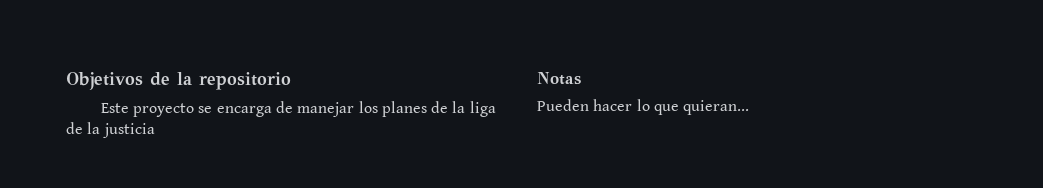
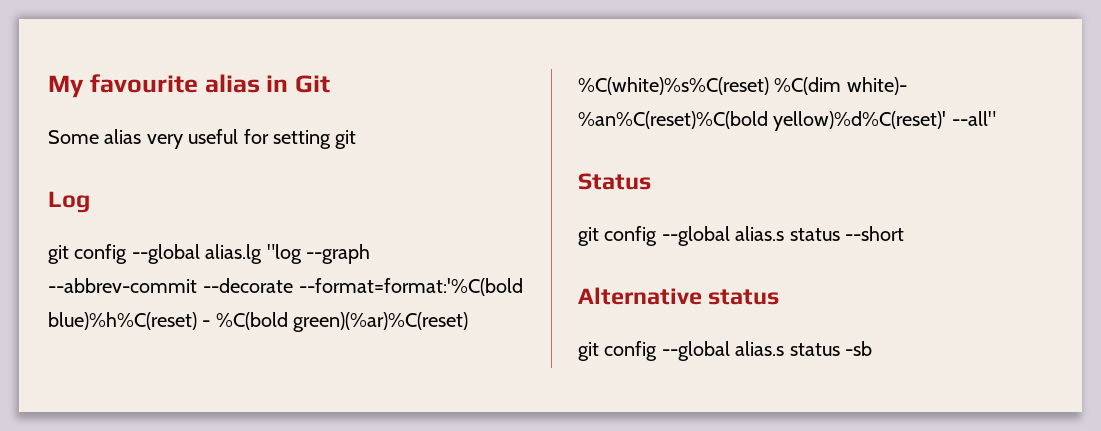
[66,72,291,90] [100,101,496,117] [66,122,155,138] [537,72,581,85] [537,99,750,115] Objetivos de la repositorio // Este proyecto se encarga de manejar los planes de la liga de la justicia // Notas // Pueden hacer lo que quieran... -> [48,74,330,98] [48,129,357,149] [48,191,90,213] [48,244,370,264] [48,278,523,296] [48,312,469,332] [578,77,907,95] [578,111,996,131] [578,173,651,190] [578,226,904,246] [578,287,780,305] [578,341,872,361] My favourite alias in Git // Some alias very useful for setting git // Log // git config --global alias.lg "log --graph --abbrev-commit --decorate --format=format:'%C(bold blue)%h%C(reset) - %C(bold green)(%ar)%C(reset) %C(white)%s%C(reset) %C(dim white)- %an%C(reset)%C(bold yellow)%d%C(reset)' --all" // Status // git config --global alias.s status --short // Alternative status // git config --global alias.s status -sb

